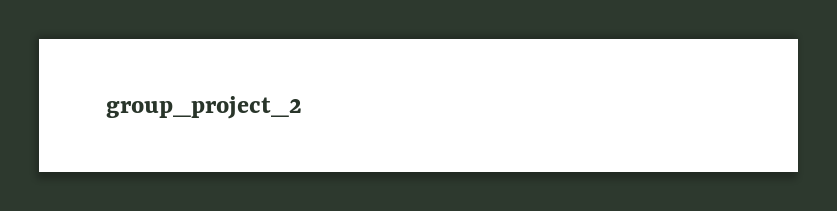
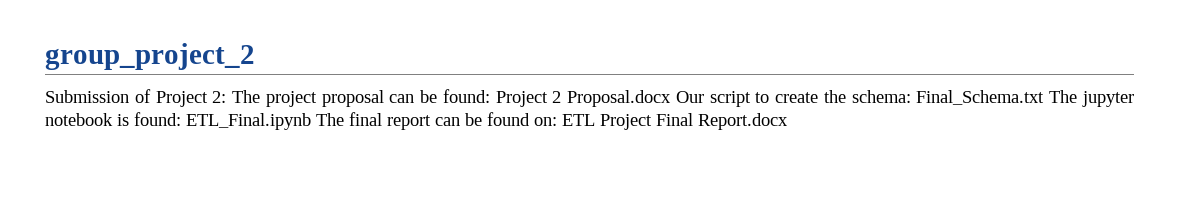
(302, 107) none -> [45,89,1135,107] [45,112,788,130] // Submission of Project 2: The project proposal can be found: Project 2 Proposal.docx Our script to create the schema: Final_Schema.txt The jupyter notebook is found: ETL_Final.ipynb The final report can be found on: ETL Project Final Report.docx

